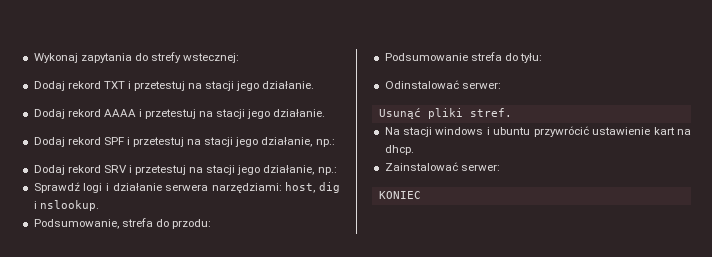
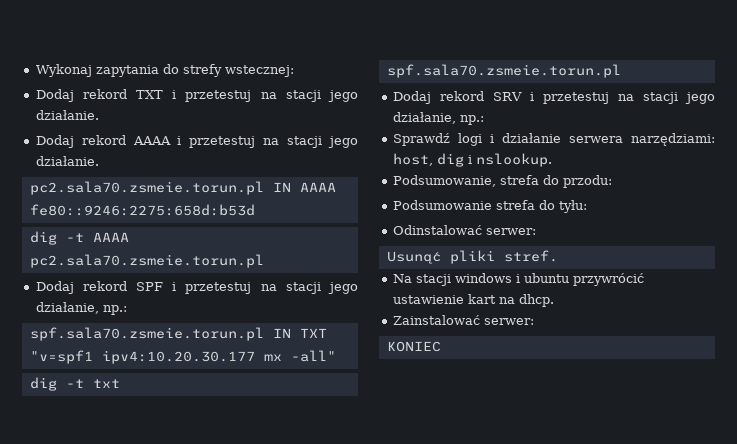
(326, 113) none -> [29,181,336,195] [29,204,255,216] [29,231,129,245] [29,254,264,268] // pc2.sala70.zsmeie.torun.pl IN AAAA fe80::9246:2275:658d:b53d // dig -t AAAA pc2.sala70.zsmeie.torun.pl
(335, 143) none -> [29,327,327,341] [29,350,336,364] [29,377,120,391] [386,64,621,78] // spf.sala70.zsmeie.torun.pl IN TXT "v=spf1 ipv4:10.20.30.177 mx -all" // dig -t txt spf.sala70.zsmeie.torun.pl

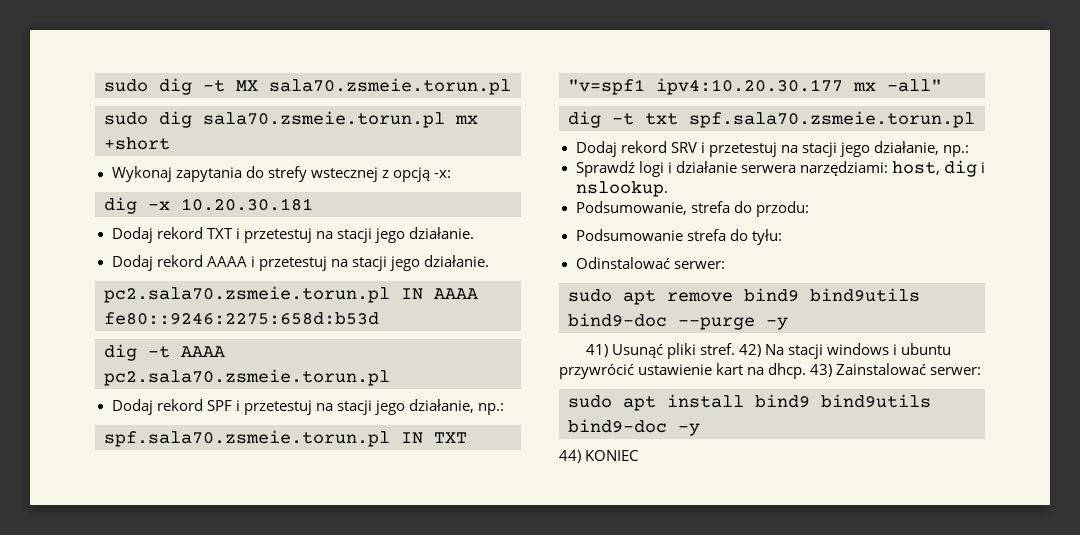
[35,64,294,77] Wykonaj zapytania do strefy wstecznej: -> [104,78,511,95] [104,111,478,128] [104,137,170,150] [111,166,451,182] [104,197,313,214] sudo dig -t MX sala70.zsmeie.torun.pl // sudo dig sala70.zsmeie.torun.pl mx +short // Wykonaj zapytania do strefy wstecznej z opcją -x: // dig -x 10.20.30.181
(536, 231) none -> [568,288,920,305] [568,313,788,330] [585,344,608,357] sudo apt remove bind9 bind9utils bind9-doc --purge -y // 41)
(558, 256) // -> [739,344,762,357] 42)
(554, 300) // -> [810,364,833,377] 43)
(534, 321) none -> [568,394,931,411] [568,419,700,436] [559,450,581,463] sudo apt install bind9 bind9utils bind9-doc -y // 44)

